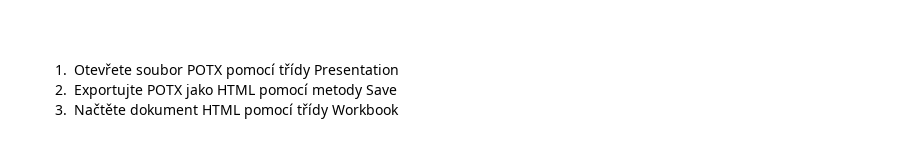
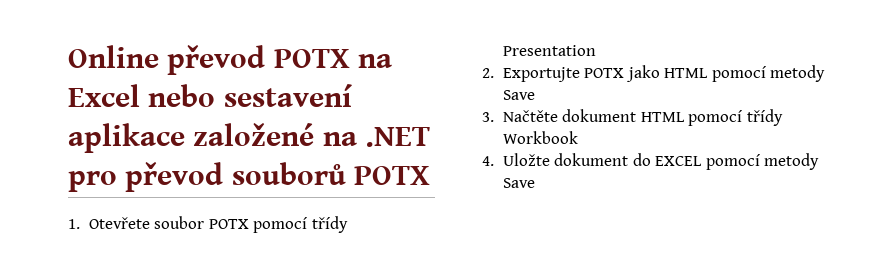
(55, 70) none -> [68,45,393,75] [68,84,352,107] [68,123,431,153] [68,162,431,192] Online převod POTX na Excel nebo sestavení aplikace založené na .NET pro převod souborů POTX //
(399, 109) none -> [482,153,820,170] [502,178,535,188] // 4. Uložte dokument do EXCEL pomocí metody Save

